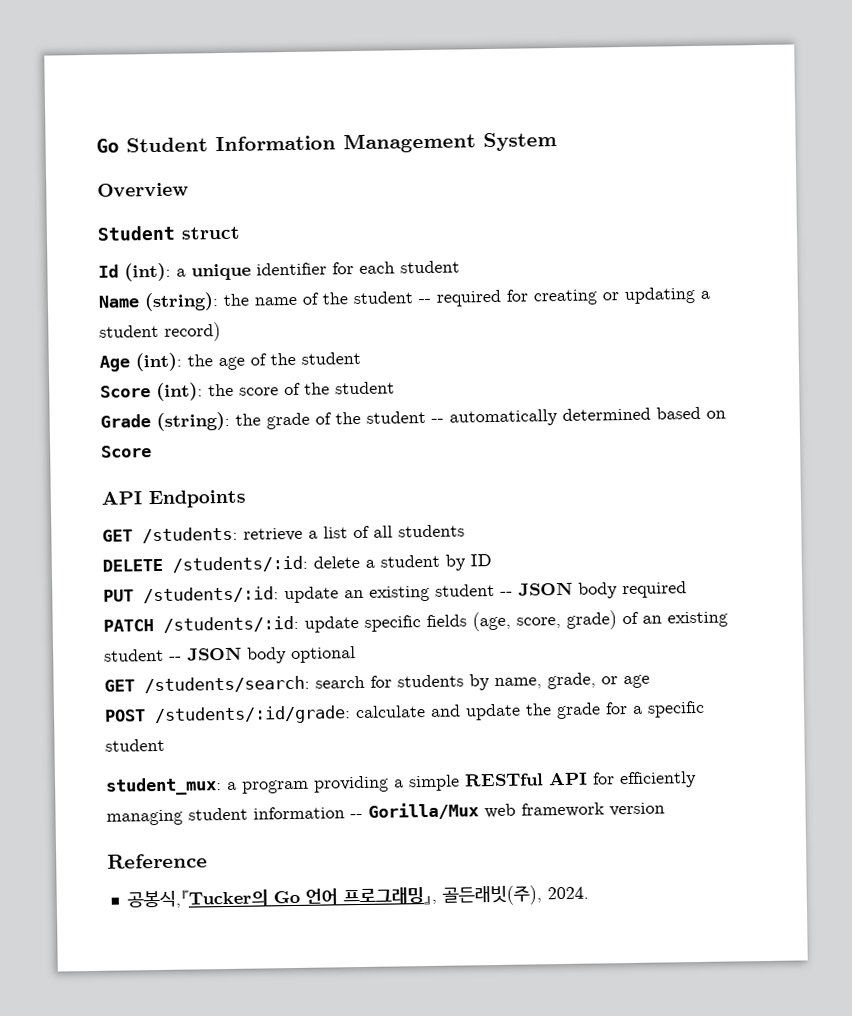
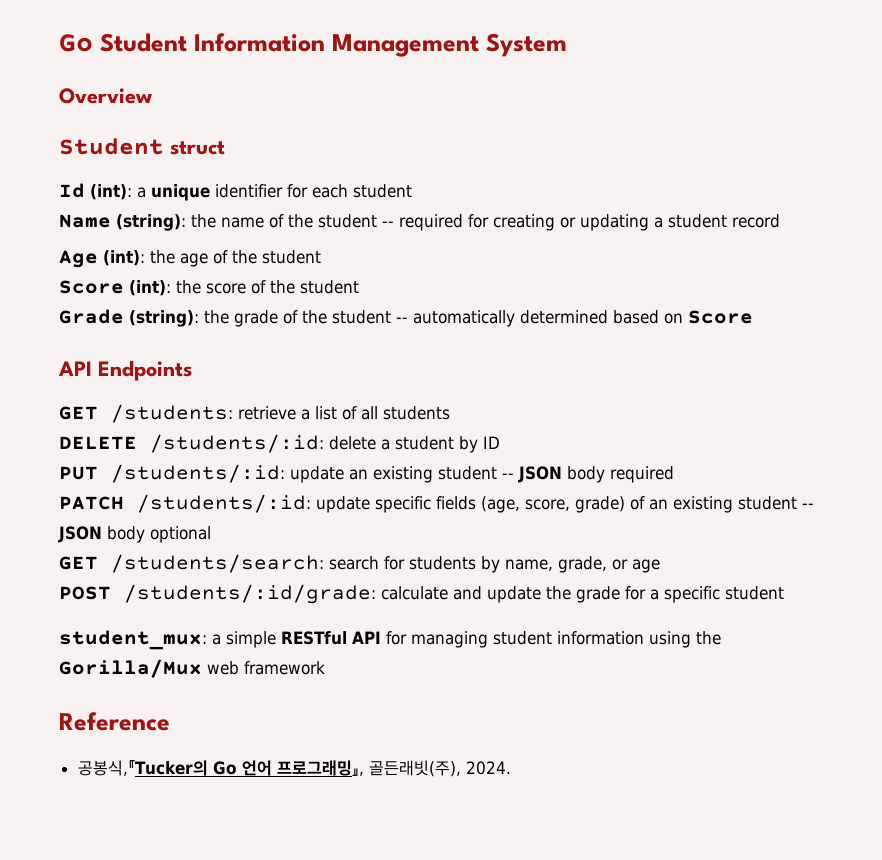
[164,322,221,342] record) -> [732,214,780,228] record
[242,775,404,794] program providing a -> (221, 639) none
[619,771,697,789] efficiently -> (407, 638) none
[350,813,363,819] -- -> [649,631,721,648] using the
[609,802,665,817] version -> (325, 668) none

